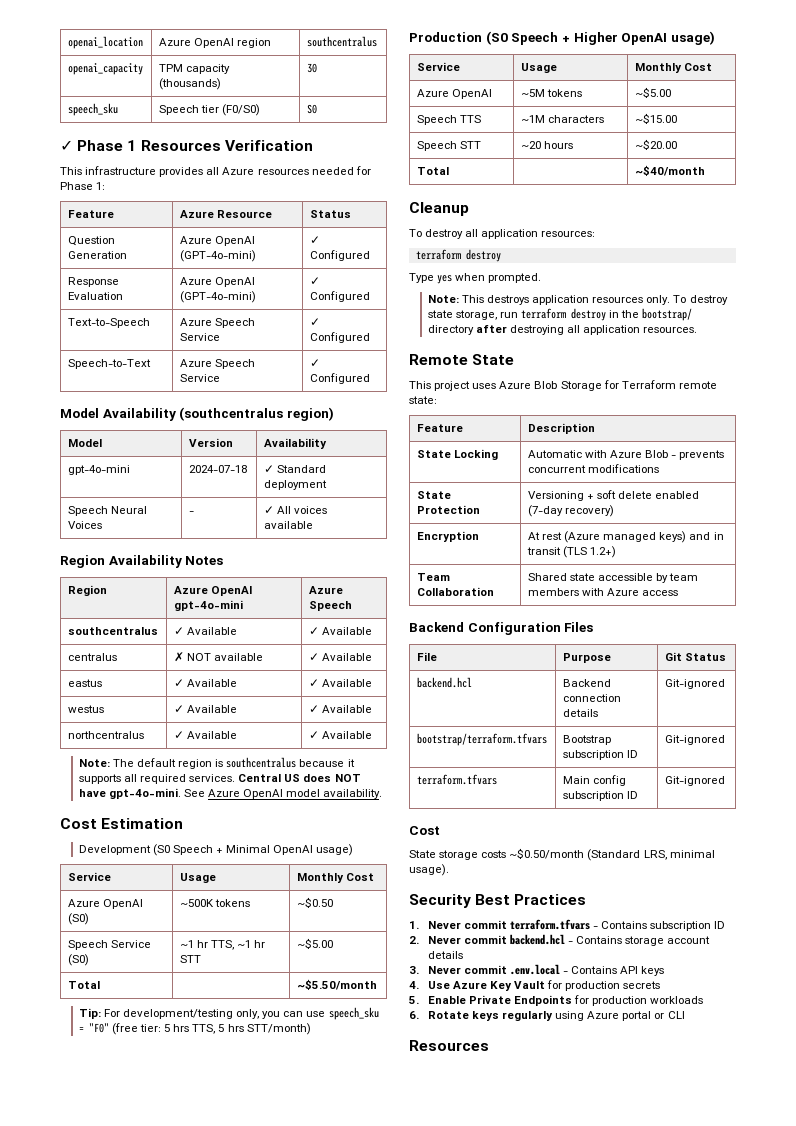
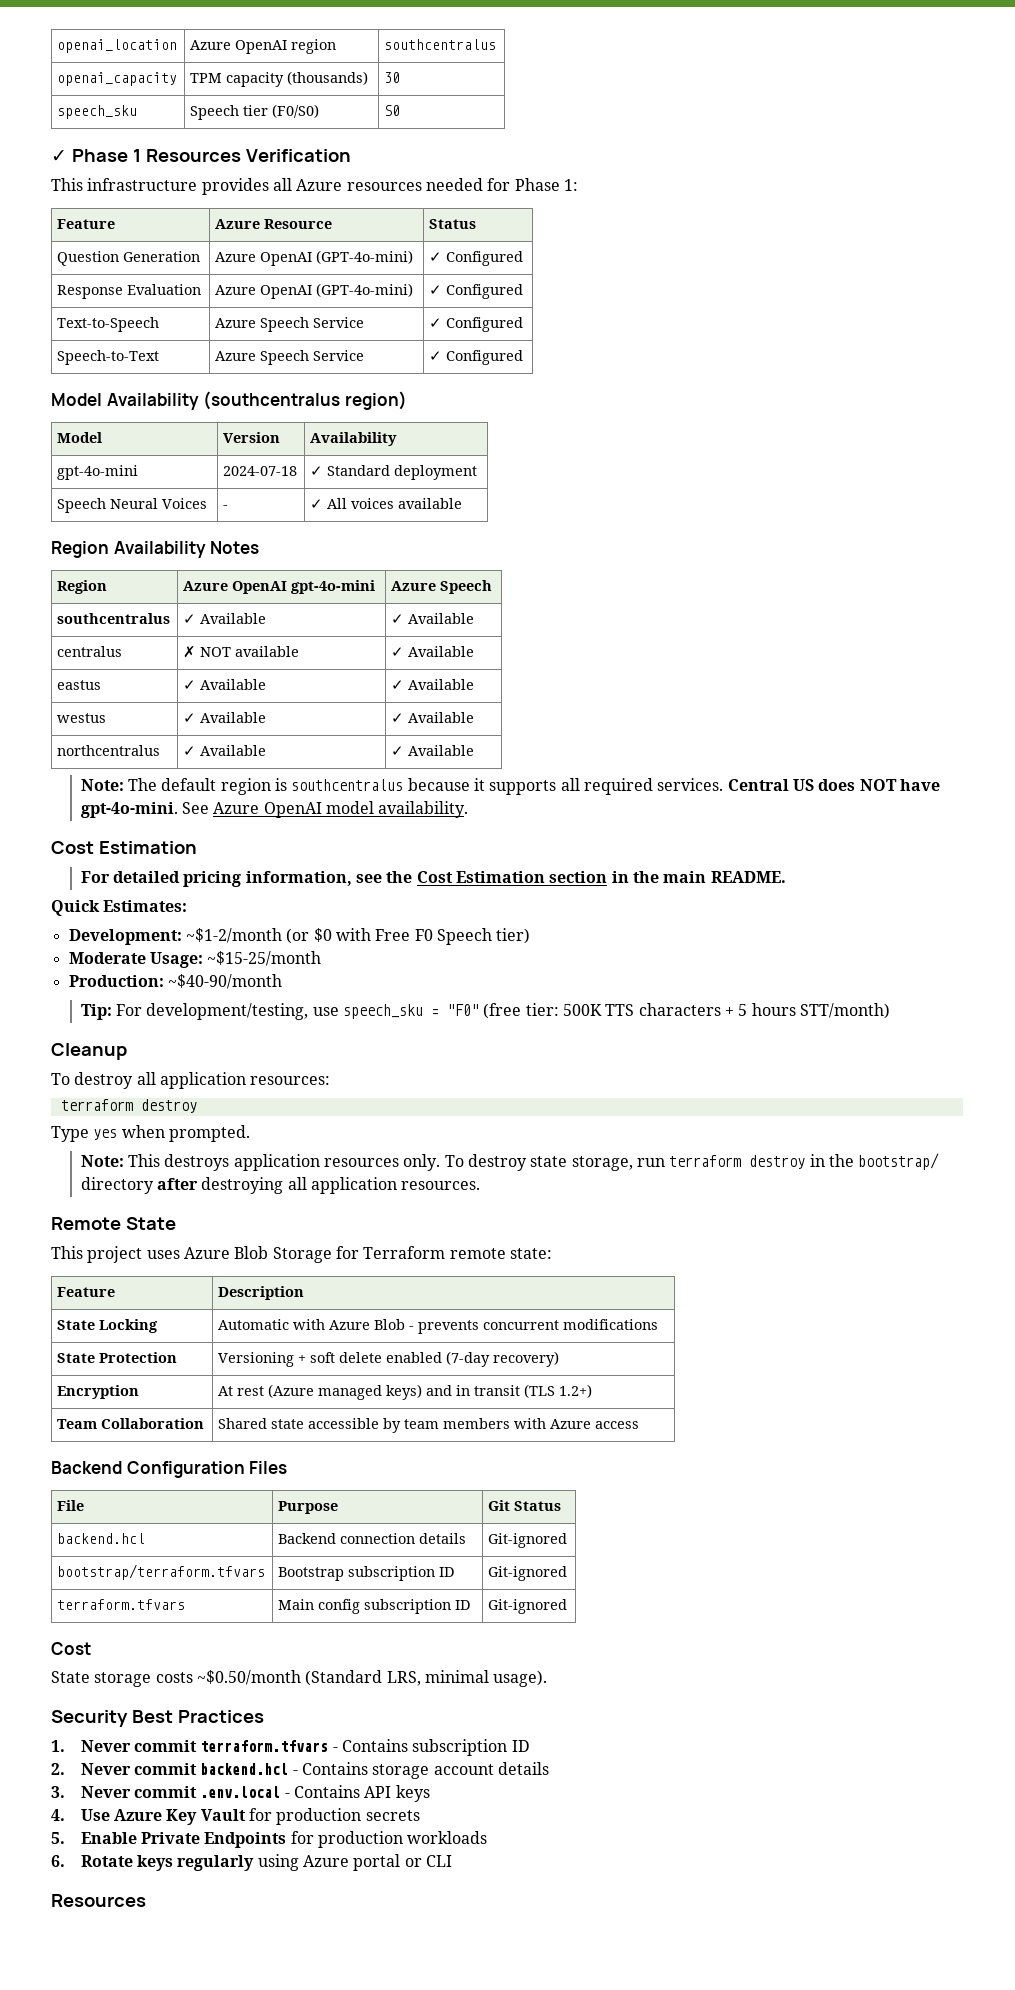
[78,844,354,856] [67,872,111,881] [179,873,216,883] [296,873,375,883] [67,899,144,909] [67,913,89,925] [179,899,251,907] [296,897,333,908] [67,940,152,950] [67,954,89,966] [179,940,266,950] [179,955,201,963] [296,938,333,949] [67,981,100,989] [296,979,377,990] [78,1008,304,1019] Development (S0 Speech + Minimal OpenAI usage) // Service | Usage | Monthly Cost // Azure OpenAI (S0) | ~500K tokens | ~$0.50 // Speech Service (S0) | ~1 hr TTS, ~1 hr STT | ~$5.00 // Total | | ~$5.50/month // Tip: For development/testing only, you can -> [80,871,786,887] [51,900,188,916] [68,928,531,945] [68,951,322,968] [68,974,282,989] [80,1003,309,1020] For detailed pricing information, see the Cost Estimation section in the main README. // Quick Estimates: // Development: ~$1-2/month (or $0 with Free F0 Speech tier) // Moderate Usage: ~$15-25/month // Production: ~$40-90/month // Tip: For development/testing,
[164,1023,311,1035] [409,31,715,45] [416,62,460,71] [520,63,557,73] [634,63,713,73] [416,89,493,99] [520,89,583,97] [634,87,671,98] [416,115,482,125] [520,115,605,123] [634,113,677,124] [416,141,482,151] [520,141,574,149] [634,139,677,150] [416,167,449,175] [634,165,705,176] 5 hrs TTS, 5 hrs STT/month) // Production (S0 Speech + Higher OpenAI usage) // Service | Usage | Monthly Cost // Azure OpenAI | ~5M tokens | ~$5.00 // Speech TTS | ~1M characters | ~$15.00 // Speech STT | ~20 hours | ~$20.00 // Total | | ~$40/month -> [563,1003,890,1019] 500K TTS characters + 5 hours STT/month)

